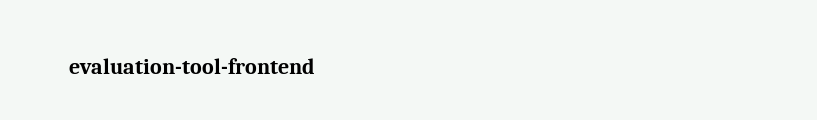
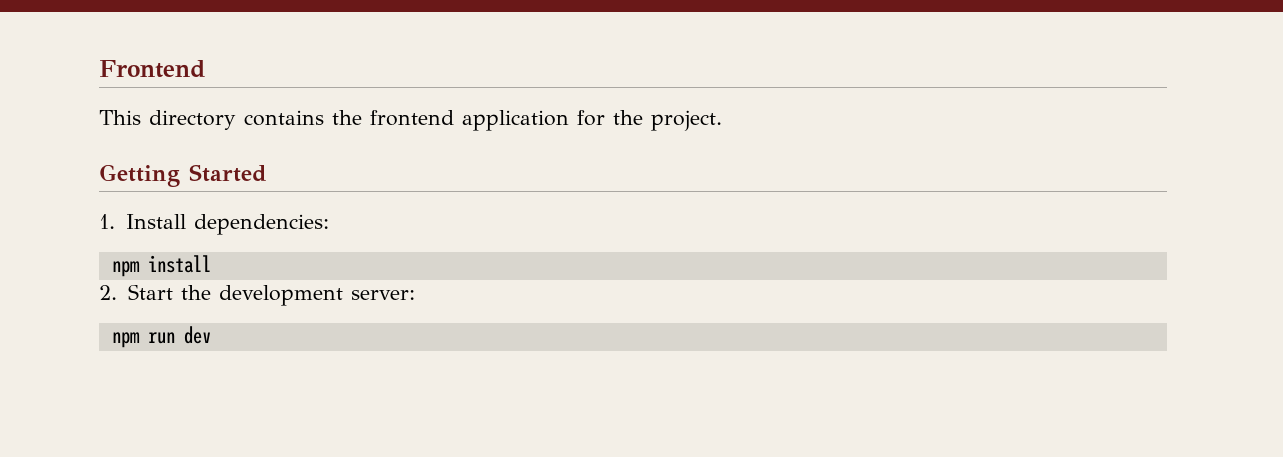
[69,58,315,74] evaluation-tool-frontend -> [99,60,206,78] [99,110,722,131] [99,164,267,187] [99,214,329,235] [111,255,211,277] [99,284,415,306] [111,326,211,348] Frontend // This directory contains the frontend application for the project. // Getting Started // 1. Install dependencies: // npm install // 2. Start the development server: // npm run dev

